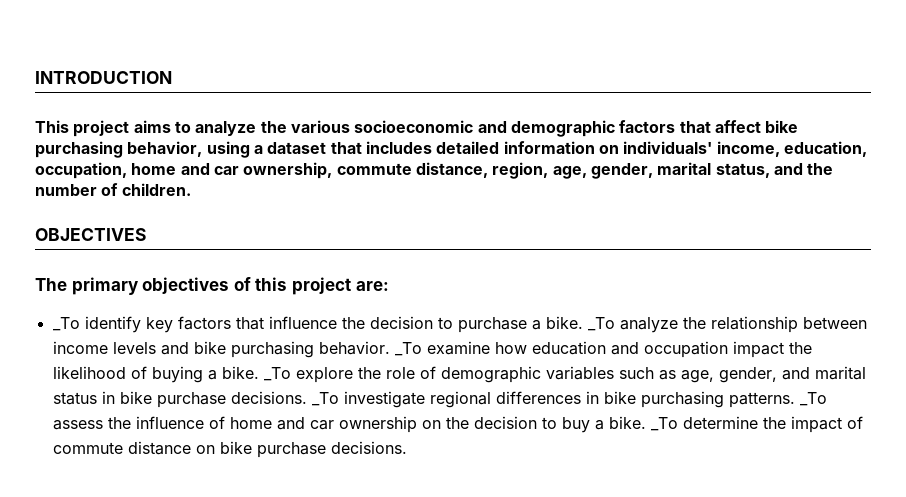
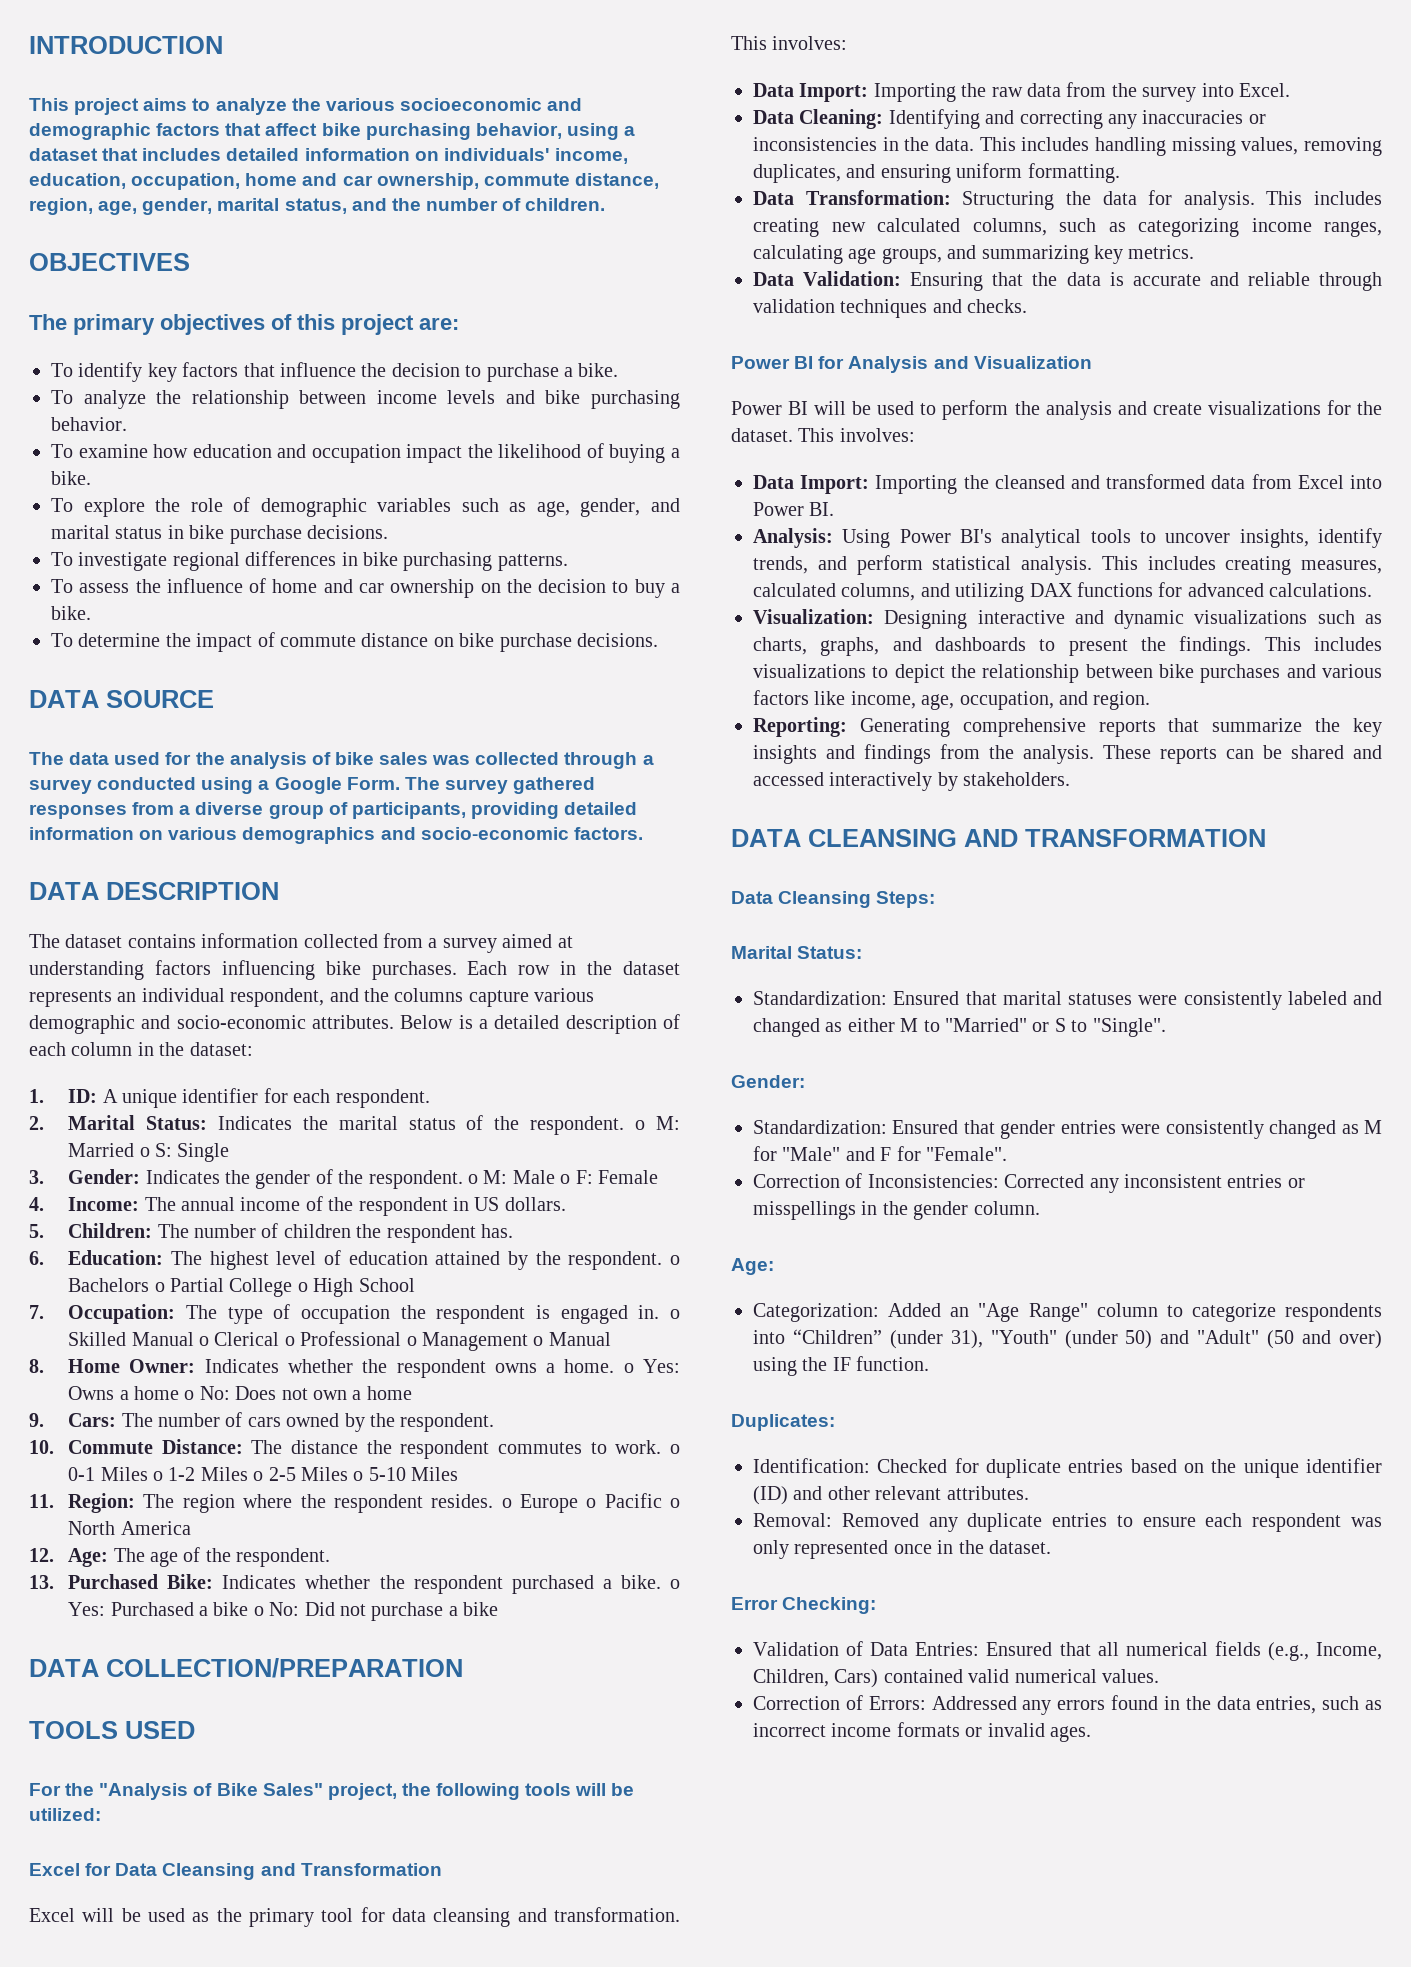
[52,317,80,331] _To -> [51,363,73,377] To
[587,317,615,331] _To -> [51,390,73,404] // To
[394,342,422,356] _To -> [51,444,73,458] // To
[263,367,291,381] _To -> [51,498,73,512] // To
[311,392,339,406] _To -> [51,552,73,566] // To
[799,392,827,406] _To -> [51,579,73,593] // To
[650,417,678,431] _To -> [51,633,73,647] // To
(407, 447) none -> [29,690,214,708] [29,752,654,769] [29,777,596,794] [29,802,638,819] [29,827,643,844] [29,882,279,900] [29,933,573,953] [29,960,681,980] [29,988,595,1007] [29,1014,680,1034] [29,1042,253,1056] [29,1088,430,1108] [29,1115,680,1135] [68,1143,230,1162] [29,1169,658,1189] [29,1196,566,1216] [29,1223,513,1243] [29,1250,680,1270] [68,1278,415,1297] [29,1304,680,1324] [68,1331,611,1351] [29,1359,681,1378] [68,1386,412,1400] [29,1412,495,1432] [29,1439,680,1459] [68,1467,459,1481] [29,1493,680,1513] [68,1521,191,1535] [29,1547,331,1567] [29,1574,680,1594] [68,1602,499,1621] [29,1658,463,1678] [29,1721,195,1739] [29,1783,635,1800] [29,1808,101,1821] [29,1863,442,1880] [29,1907,680,1927] [731,36,848,50] [753,82,1290,102] [753,109,1266,129] [753,137,1382,156] [753,163,1120,183] [753,190,1382,210] [753,218,1382,237] [753,245,1195,264] [753,271,1382,291] [753,299,1028,318] [731,356,1092,373] [731,400,1382,420] [731,428,915,442] [753,474,1382,494] [753,502,835,516] [753,528,1382,548] [753,555,1382,575] [753,582,1373,602] [753,609,1382,629] [753,636,1382,656] [753,664,1382,683] [753,690,1151,710] [753,717,1383,737] [753,744,1382,764] [753,772,1071,791] [731,829,1266,847] [731,891,936,908] [731,946,863,959] [753,991,1382,1010] [753,1018,1166,1037] [731,1075,805,1088] [753,1120,1382,1139] [753,1146,1007,1161] [753,1173,1305,1193] [753,1201,1040,1220] [731,1258,774,1275] [753,1303,1382,1322] [753,1329,1382,1349] [753,1356,930,1376] [731,1414,835,1431] [753,1458,1382,1478] [753,1486,1029,1505] [753,1513,1382,1532] [753,1540,1051,1559] [731,1597,877,1614] [753,1641,1382,1661] [753,1669,1159,1688] [753,1695,1382,1715] [753,1722,1091,1742] // DATA SOURCE // The data used for the analysis of bike sales was collected through a survey conducted using a Google Form. The survey gathered responses from a diverse group of participants, providing detailed information on various demographics and socio-economic factors. // DATA DESCRIPTION // The dataset contains information collected from a survey aimed at understanding factors influencing bike purchases. Each row in the dataset represents an individual respondent, and the columns capture various demographic and socio-economic attributes. Below is a detailed description of each column in the dataset: // 1. ID: A unique identifier for each respondent. // 2. Marital Status: Indicates the marital status of the respondent. o M: Married o S: Single // 3. Gender: Indicates the gender of the respondent. o M: Male o F: Female // 4. Income: The annual income of the respondent in US dollars. // 5. Children: The number of children the respondent has. // 6. Education: The highest level of education attained by the respondent. o Bachelors o Partial College o High School // 7. Occupation: The type of occupation the respondent is engaged in. o Skilled Manual o Clerical o Professional o Management o Manual // 8. Home Owner: Indicates whether the respondent owns a home. o Yes: Owns a home o No: Does not own a home // 9. Cars: The number of cars owned by the respondent. // 10. Commute Distance: The distance the respondent commutes to work. o 0-1 Miles o 1-2 Miles o 2-5 Miles o 5-10 Miles // 11. Region: The region where the respondent resides. o Europe o Pacific o North America // 12. Age: The age of the respondent. // 13. Purchased Bike: Indicates whether the respondent purchased a bike. o Yes: Purchased a bike o No: Did not purchase a bike // DATA COLLECTION/PREPARATION // TOOLS USED // For the "Analysis of Bike Sales" project, the following tools will be utilized: // Excel for Data Cleansing and Transformation // Excel will be used as the primary tool for data cleansing and transformation. This involves: // Data Import: Importing the raw data from the survey into Excel. // Data Cleaning: Identifying and correcting any inaccuracies or inconsistencies in the data. This includes handling missing values, removing duplicates, and ensuring uniform formatting. // Data Transformation: Structuring the data for analysis. This includes creating new calculated columns, such as categorizing income ranges, calculating age groups, and summarizing key metrics. // Data Validation: Ensuring that the data is accurate and reliable through validation techniques and checks. // Power BI for Analysis and Visualization // Power BI will be used to perform the analysis and create visualizations for the dataset. This involves: // Data Import: Importing the cleansed and transformed data from Excel into Power BI. // Analysis: Using Power BI's analytical tools to uncover insights, identify trends, and perform statistical analysis. This includes creating measures, calculated columns, and utilizing DAX functions for advanced calculations. // Visualization: Designing interactive and dynamic visualizations such as charts, graphs, and dashboards to present the findings. This includes visualizations to depict the relationship between bike purchases and various factors like income, age, occupation, and region. // Reporting: Generating comprehensive reports that summarize the key insights and findings from the analysis. These reports can be shared and accessed interactively by stakeholders. // DATA CLEANSING AND TRANSFORMATION // Data Cleansing Steps: // Marital Status: // Standardization: Ensured that marital statuses were consistently labeled and changed as either M to "Married" or S to "Single". // Gender: // Standardization: Ensured that gender entries were consistently changed as M for "Male" and F for "Female". // Correction of Inconsistencies: Corrected any inconsistent entries or misspellings in the gender column. // Age: // Categorization: Added an "Age Range" column to categorize respondents into “Children” (under 31), "Youth" (under 50) and "Adult" (50 and over) using the IF function. // Duplicates: // Identification: Checked for duplicate entries based on the unique identifier (ID) and other relevant attributes. // Removal: Removed any duplicate entries to ensure each respondent was only represented once in the dataset. // Error Checking: // Validation of Data Entries: Ensured that all numerical fields (e.g., Income, Children, Cars) contained valid numerical values. // Correction of Errors: Addressed any errors found in the data entries, such as incorrect income formats or invalid ages.

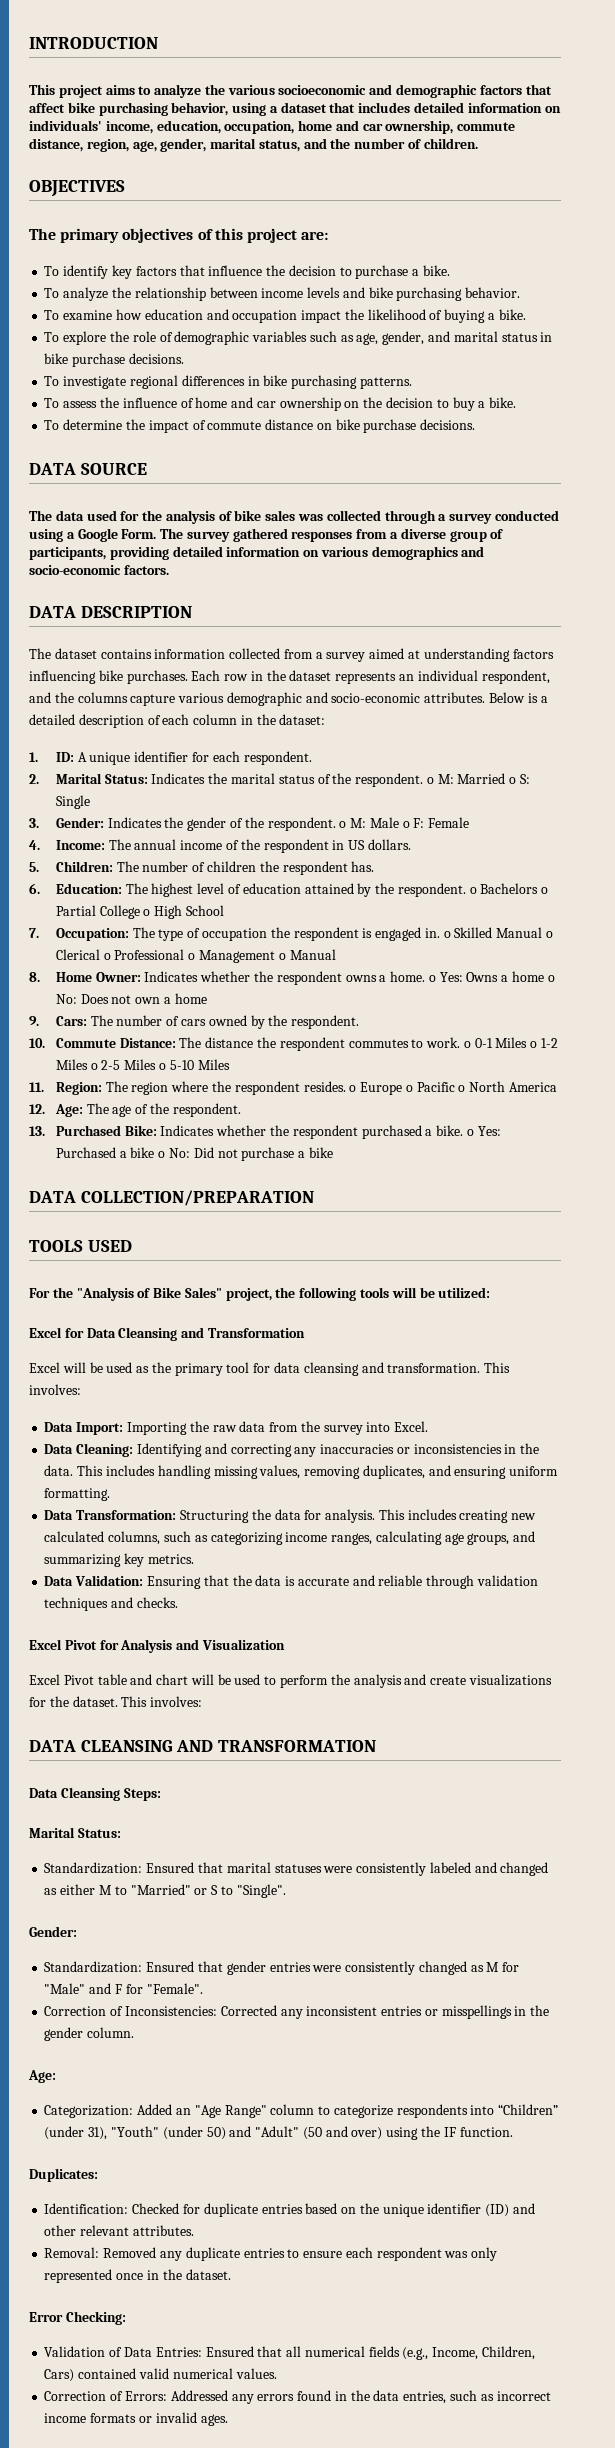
[731,356,814,369] Power BI -> [29,1639,97,1650] Excel Pivot
[731,401,809,415] Power BI -> [29,1674,189,1685] Excel Pivot table and chart
[753,474,1382,494] [753,502,835,516] [753,528,1382,548] [753,555,1382,575] [753,582,1373,602] [753,609,1382,629] [753,636,1382,656] [753,664,1382,683] [753,690,1151,710] [753,717,1383,737] [753,744,1382,764] [753,772,1071,791] // Data Import: Importing the cleansed and transformed data from Excel into Power BI. // Analysis: Using Power BI's analytical tools to uncover insights, identify trends, and perform statistical analysis. This includes creating measures, calculated columns, and utilizing DAX functions for advanced calculations. // Visualization: Designing interactive and dynamic visualizations such as charts, graphs, and dashboards to present the findings. This includes visualizations to depict the relationship between bike purchases and various factors like income, age, occupation, and region. // Reporting: Generating comprehensive reports that summarize the key insights and findings from the analysis. These reports can be shared and accessed interactively by stakeholders. -> (203, 1701) none

